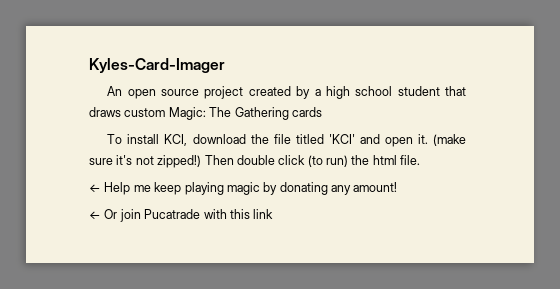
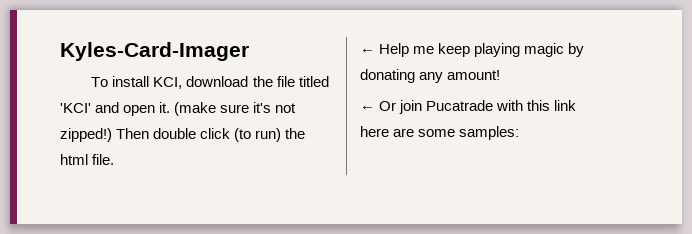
[107,86,467,99] [89,107,322,120] // An open source project created by a high school student that draws custom Magic: The Gathering cards -> (249, 51) none
(274, 214) none -> [360,126,520,140] // here are some samples:

